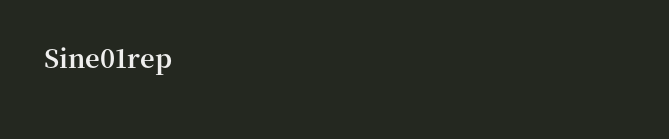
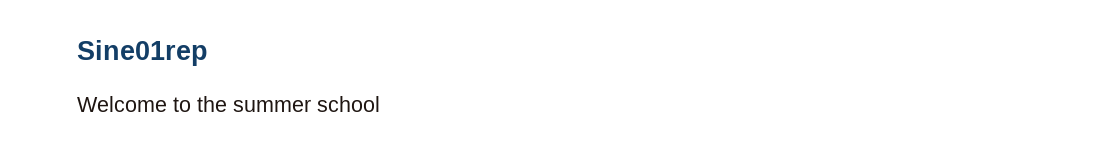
(172, 61) none -> [77,96,380,112] // Welcome to the summer school

